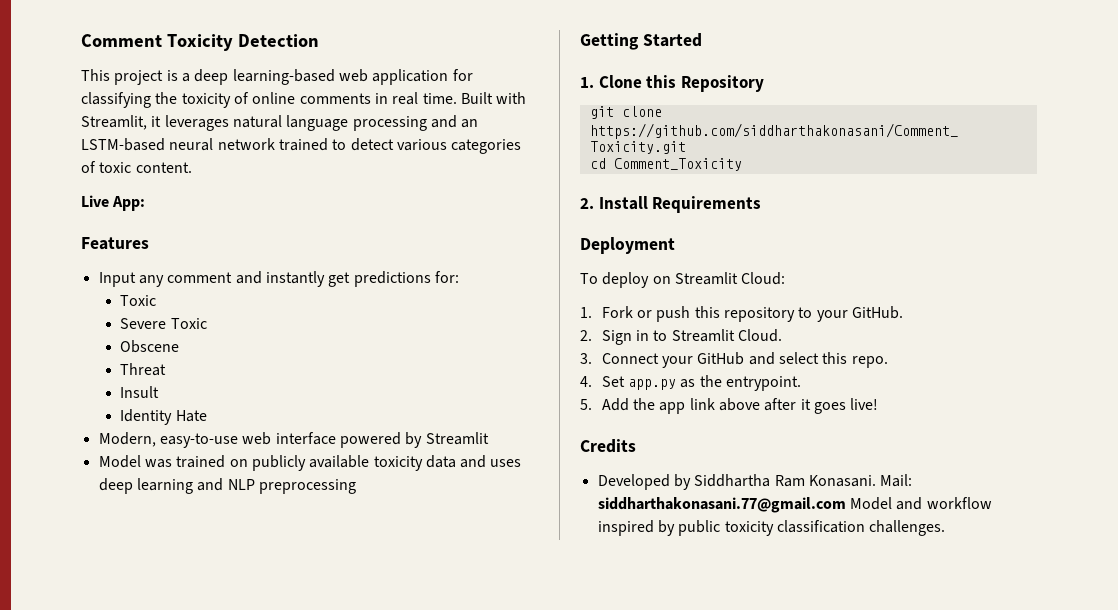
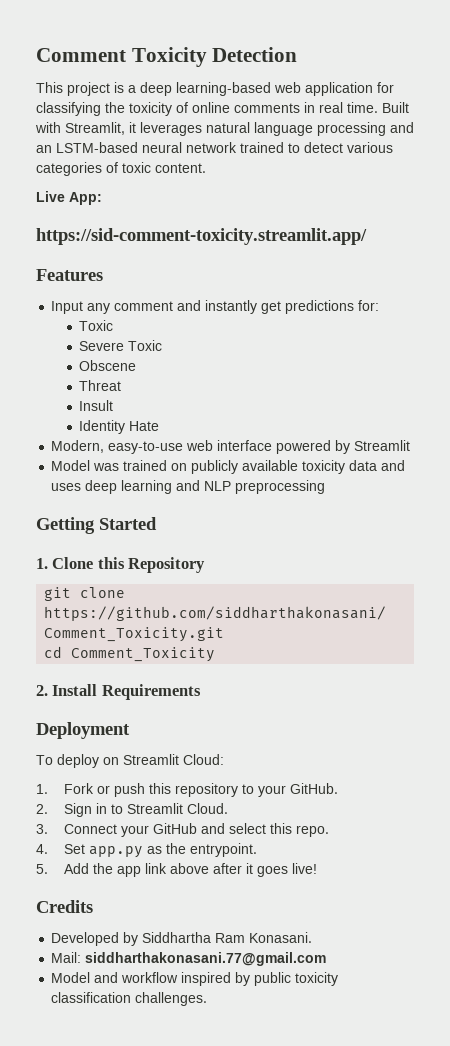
(146, 203) none -> [36,228,367,245] // https://sid-comment-toxicity.streamlit.app/
(876, 481) none -> (313, 937) //
(846, 505) none -> (327, 959) //

